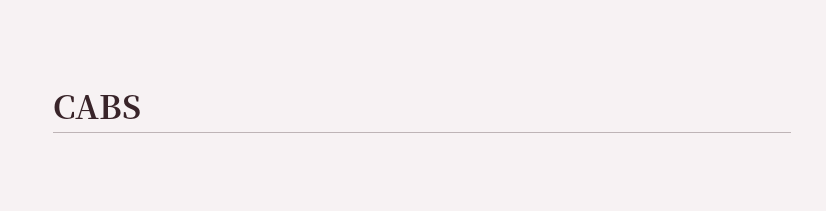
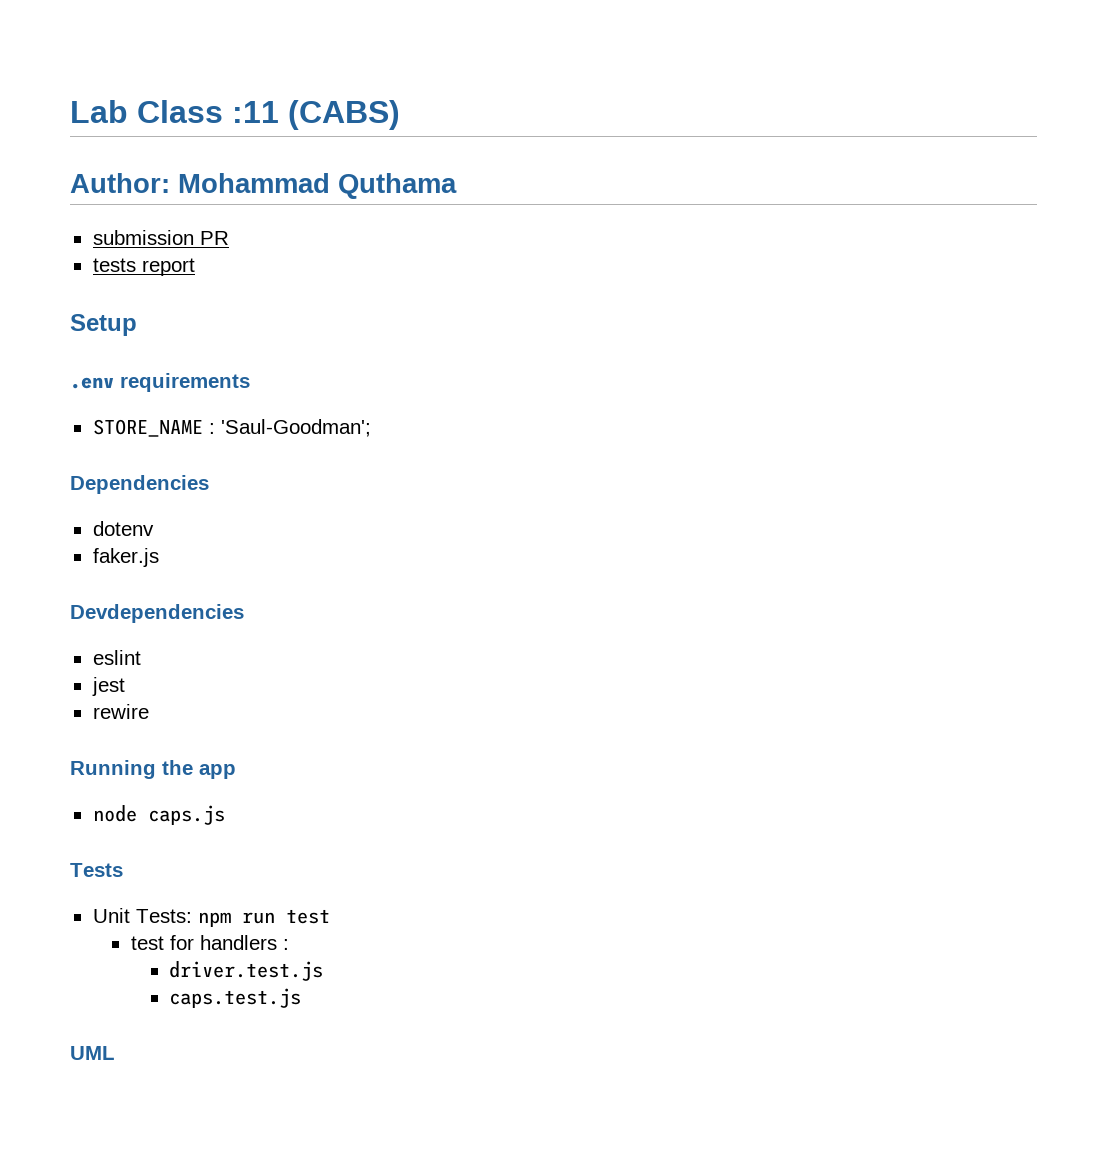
[53,95,141,119] CABS -> [70,100,400,130] [70,173,457,199] [92,230,229,245] [92,258,195,276] [70,314,137,336] [70,373,250,392] [92,419,371,437] [70,475,209,494] [92,521,154,536] [92,548,159,567] [70,604,244,623] [92,650,141,665] [91,677,125,696] [92,704,149,719] [70,760,236,779] [92,805,225,825] [70,863,123,877] [92,908,330,927] [130,935,289,950] [169,961,324,981] [169,988,302,1008] [70,1046,115,1060] Lab Class :11 (CABS) // Author: Mohammad Quthama // submission PR // tests report // Setup // .env requirements // STORE_NAME : 'Saul-Goodman'; // Dependencies // dotenv // faker.js // Devdependencies // eslint // jest // rewire // Running the app // node caps.js // Tests // Unit Tests: npm run test // test for handlers : // driver.test.js // caps.test.js // UML

